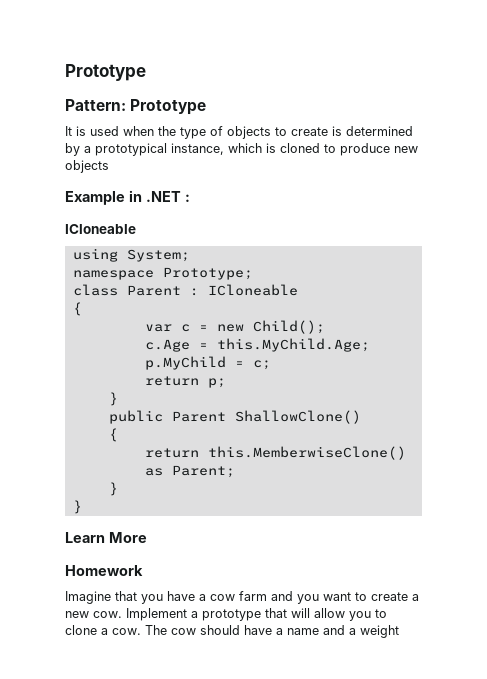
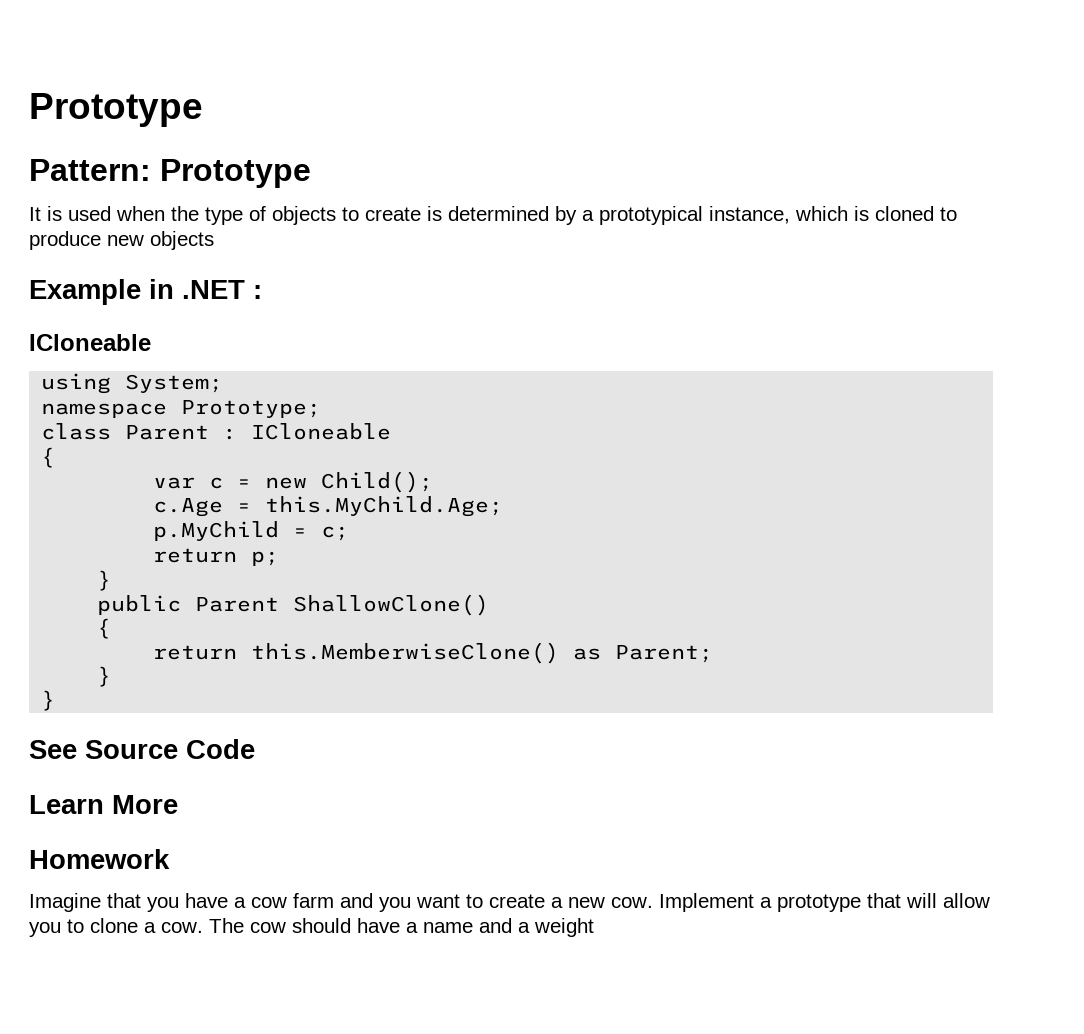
(82, 507) none -> [29,739,255,759] // See Source Code

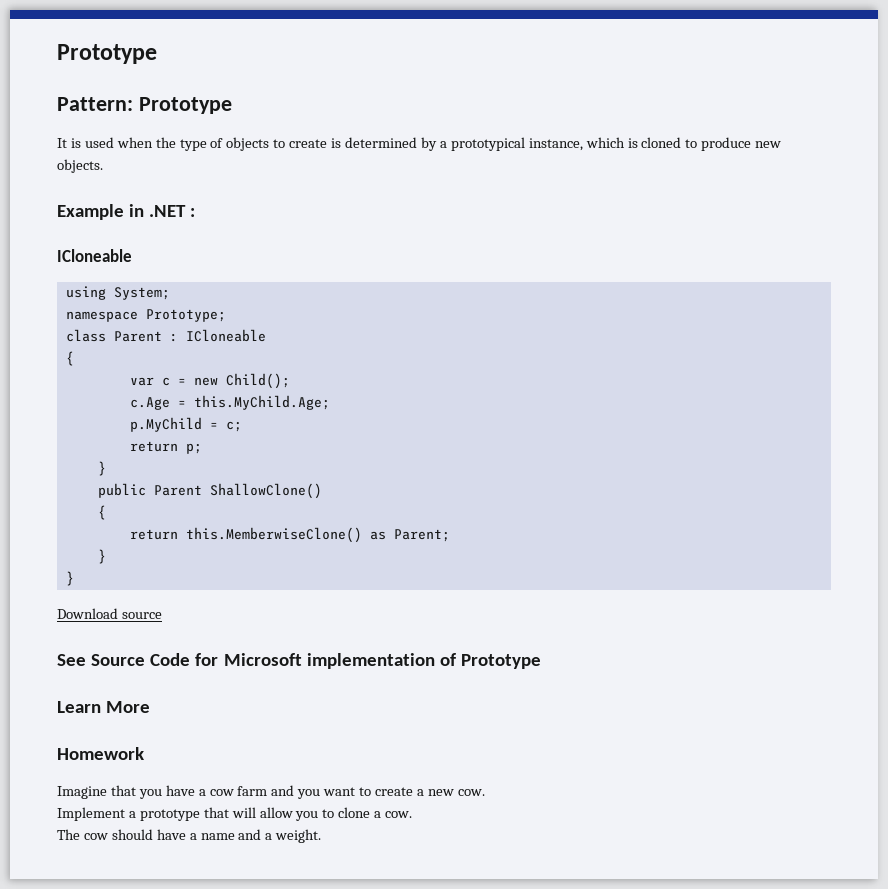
[150,231,214,250] objects -> [57,159,103,173] objects.
(56, 700) none -> [57,608,162,619] // Download source
(255, 749) none -> [195,653,541,669] for Microsoft implementation of Prototype
(653, 902) none -> (485, 792) //
(203, 927) none -> (413, 814) //
[534,918,594,937] weight -> [275,829,322,843] weight.

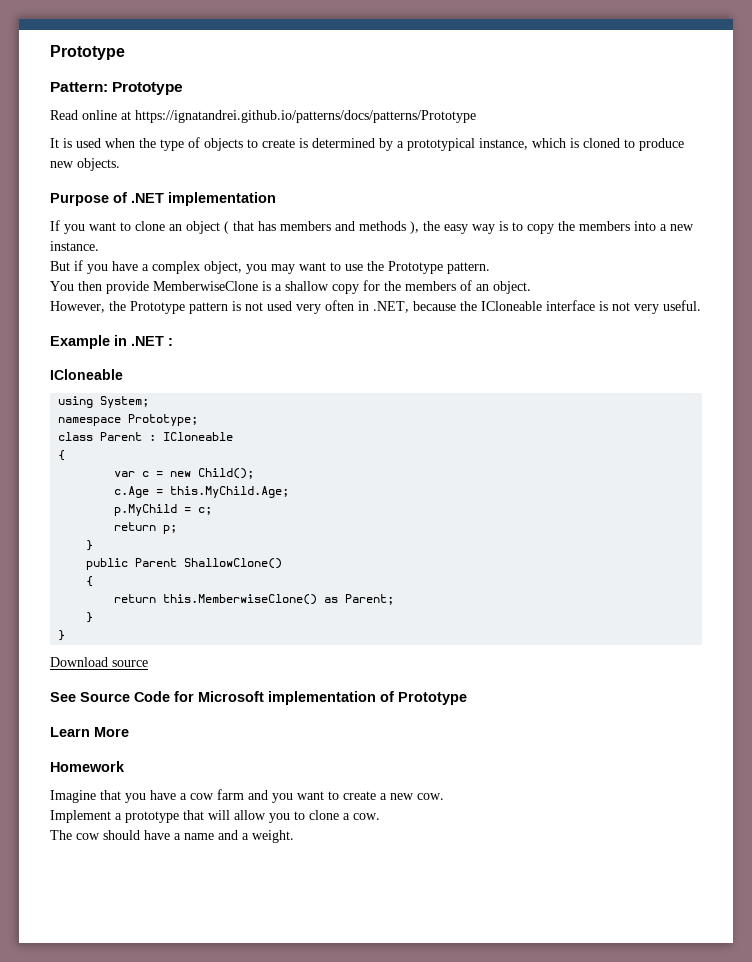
(232, 105) none -> [50,110,476,123] // Read online at https://ignatandrei.github.io/patterns/docs/patterns/Prototype
(103, 166) none -> [50,192,276,206] [50,220,694,234] [50,241,99,251] [50,260,490,274] [50,280,531,294] [50,300,701,314] // Purpose of .NET implementation // If you want to clone an object ( that has members and methods ), the easy way is to copy the members into a new instance. // But if you have a complex object, you may want to use the Prototype pattern. // You then provide MemberwiseClone is a shallow copy for the members of an object. // However, the Prototype pattern is not used very often in .NET, because the ICloneable interface is not very useful.

